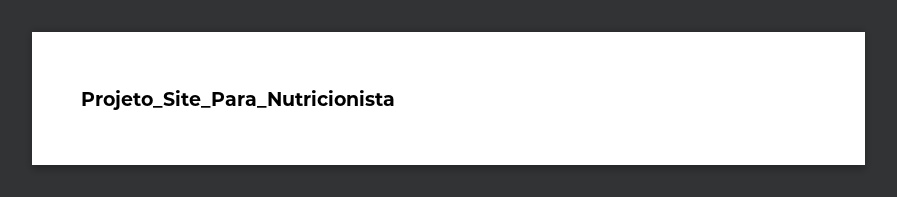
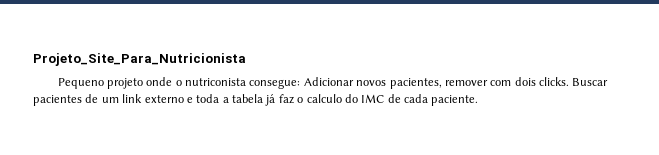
(395, 100) none -> [57,77,609,89] [33,94,479,106] // Pequeno projeto onde o nutriconista consegue: Adicionar novos pacientes, remover com dois clicks. Buscar pacientes de um link externo e toda a tabela já faz o calculo do IMC de cada paciente.

